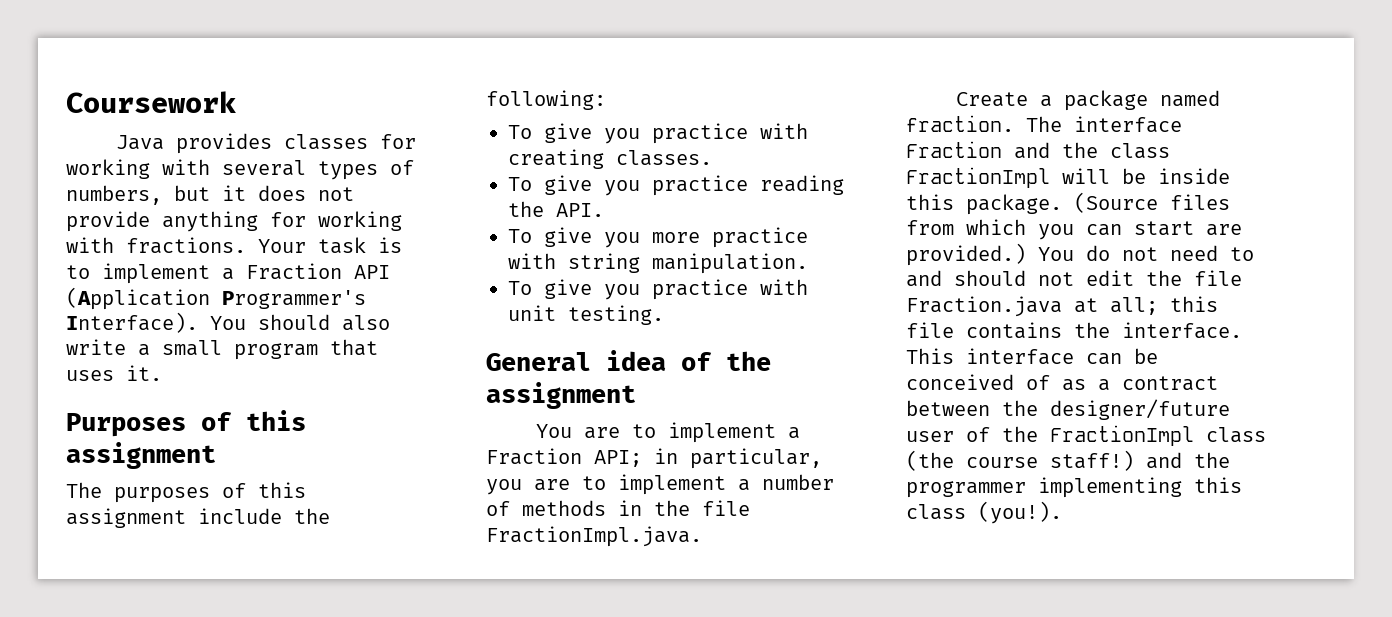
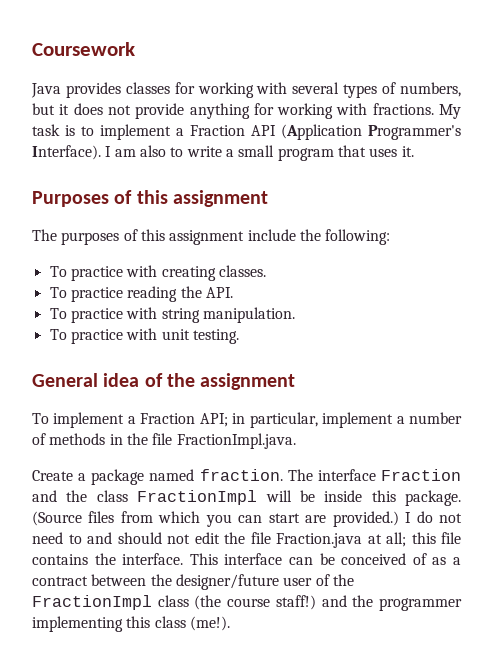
[258,239,306,253] Your -> [439,104,462,119] My
[210,314,390,331] You should also -> [105,145,184,157] I am also to
[544,123,640,144] give you -> (67, 271) none
[544,175,640,196] give you -> (67, 292) none
[544,227,700,248] give you more -> (67, 313) none
[544,279,640,300] give you -> (67, 334) none
[536,424,657,439] You are to -> [32,413,49,424] To
[486,476,606,495] you are to -> (318, 420) none
[1038,247,1074,261] You -> [405,512,412,523] I
[978,501,1062,524] (you!). -> [189,616,230,631] (me!).

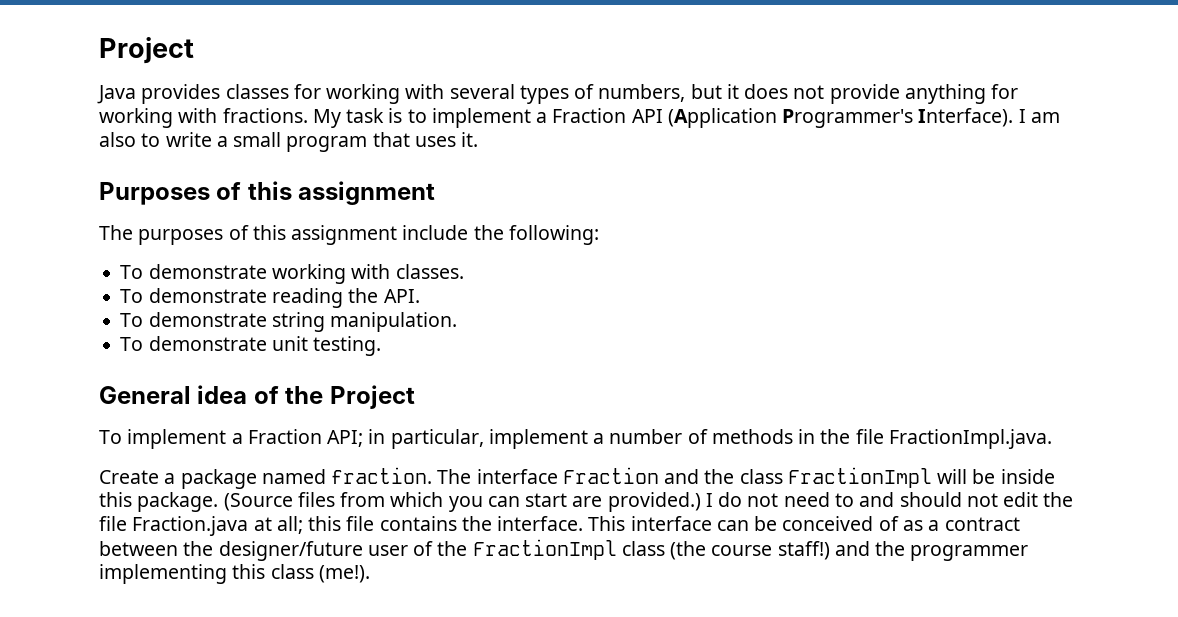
[32,42,135,56] Coursework -> [99,37,194,64] Project
[70,265,216,281] practice with creating -> [148,264,391,284] demonstrate working with
[70,287,123,302] practice -> [148,288,267,303] demonstrate
[70,307,158,323] practice with -> [148,312,267,327] demonstrate
[70,328,158,344] practice with -> [148,336,267,351] demonstrate
[200,373,296,390] assignment -> [329,385,415,409] Project

